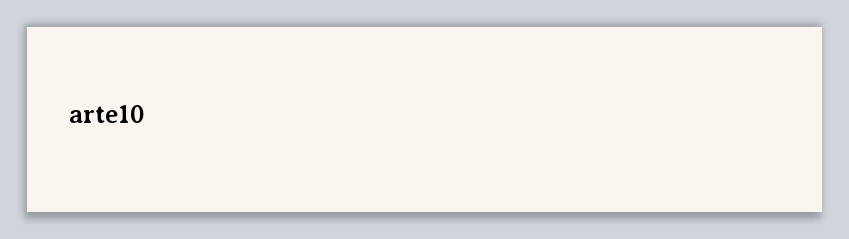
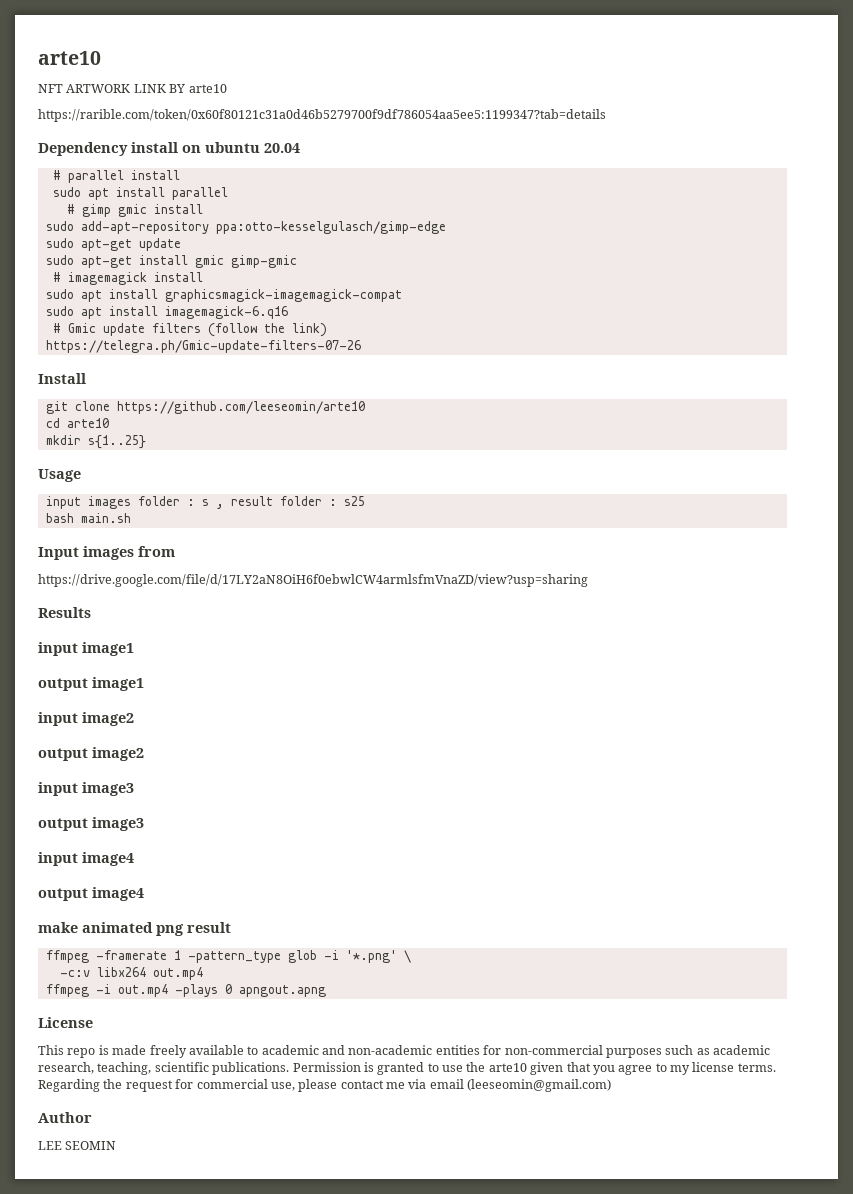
[69,105,145,123] arte10 -> [38,51,101,65] [38,84,227,93] [38,109,606,122] [38,142,300,156] [52,170,180,183] [52,187,228,200] [66,204,203,217] [45,221,446,234] [45,238,181,251] [45,255,297,268] [52,272,203,285] [45,289,402,302] [45,306,288,319] [52,323,327,337] [45,340,361,353] [38,373,86,384] [45,401,365,414] [45,418,109,428] [45,435,146,449] [38,469,81,482] [45,496,365,509] [45,513,131,523] [38,546,175,560] [38,574,588,587] [38,607,91,618] [38,642,134,656] [38,677,144,691] [38,712,134,726] [38,747,144,761] [38,782,134,796] [38,817,144,831] [38,852,134,866] [38,887,144,901] [38,922,231,936] [45,950,411,963] [59,967,203,980] [45,984,326,997] [38,1017,93,1028] [38,1045,770,1058] [38,1062,776,1075] [38,1079,612,1092] [38,1112,92,1123] [38,1141,117,1150] arte10 // NFT ARTWORK LINK BY arte10 // https://rarible.com/token/0x60f80121c31a0d46b5279700f9df786054aa5ee5:1199347?tab=details // Dependency install on ubuntu 20.04 // # parallel install // sudo apt install parallel // # gimp gmic install // sudo add-apt-repository ppa:otto-kesselgulasch/gimp-edge // sudo apt-get update // sudo apt-get install gmic gimp-gmic // # imagemagick install // sudo apt install graphicsmagick-imagemagick-compat // sudo apt install imagemagick-6.q16 // # Gmic update filters (follow the link) // https://telegra.ph/Gmic-update-filters-07-26 // Install // git clone https://github.com/leeseomin/arte10 // cd arte10 // mkdir s{1..25} // Usage // input images folder : s , result folder : s25 // bash main.sh // Input images from // https://drive.google.com/file/d/17LY2aN8OiH6f0ebwlCW4armlsfmVnaZD/view?usp=sharing // Results // input image1 // output image1 // input image2 // output image2 // input image3 // output image3 // input image4 // output image4 // make animated png result // ffmpeg -framerate 1 -pattern_type glob -i '*.png' \ // -c:v libx264 out.mp4 // ffmpeg -i out.mp4 -plays 0 apngout.apng // License // This repo is made freely available to academic and non-academic entities for non-commercial purposes such as academic research, teaching, scientific publications. Permission is granted to use the arte10 given that you agree to my license terms. Regarding the request for commercial use, please contact me via email (leeseomin@gmail.com) // Author // LEE SEOMIN

